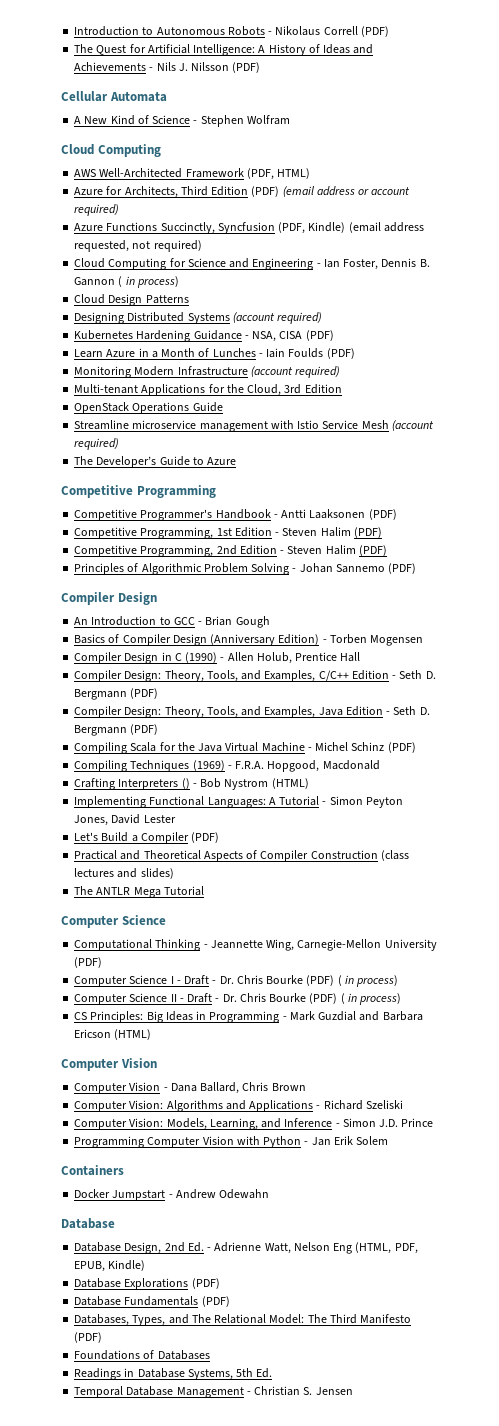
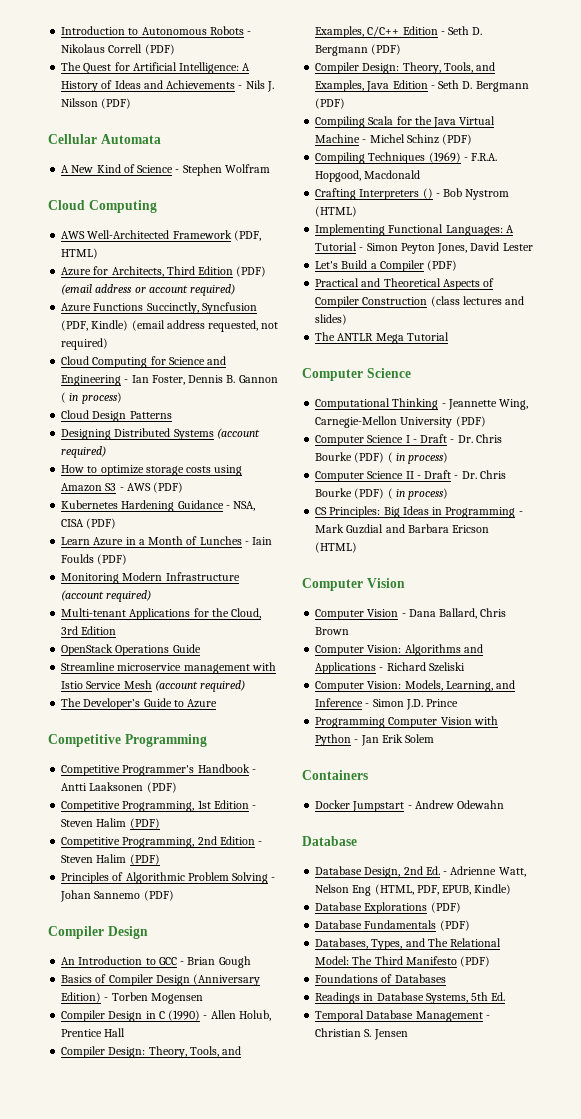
(323, 318) none -> [61,465,243,476] [61,482,184,493] // How to optimize storage costs using Amazon S3 - AWS (PDF)

